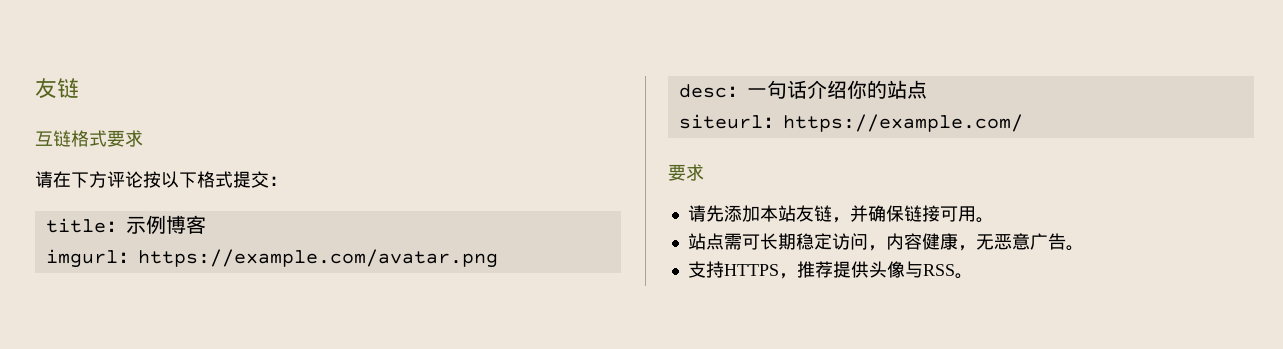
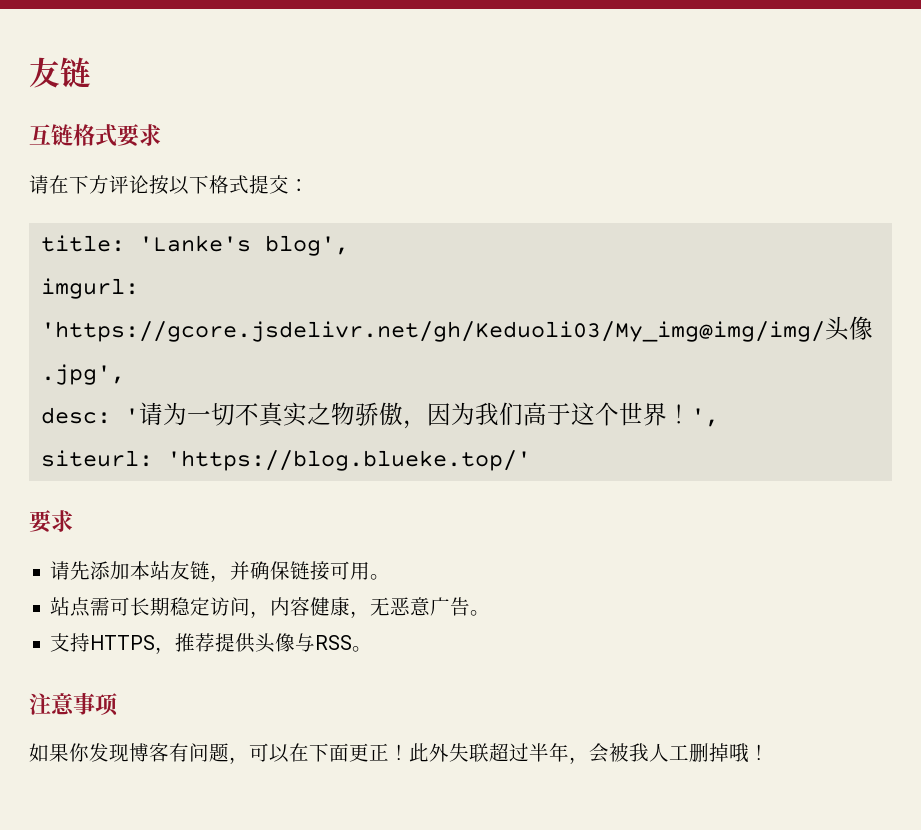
[45,215,206,234] [45,249,498,268] [678,80,927,99] [678,114,1023,132] title：示例博客 // imgurl：https://example.com/avatar.png // desc：一句话介绍你的站点 // siteurl：https://example.com/ -> [40,235,349,256] [40,278,139,299] [40,316,873,342] [40,364,125,385] [40,402,719,429] [40,450,531,471] title: 'Lanke's blog', // imgurl: 'https://gcore.jsdelivr.net/gh/Keduoli03/My_img@img/img/头像.jpg', // desc: '请为一切不真实之物骄傲，因为我们高于这个世界！', // siteurl: 'https://blog.blueke.top/'
(973, 276) none -> [29,692,118,716] [29,743,769,764] // 注意事项 // 如果你发现博客有问题，可以在下面更正！此外失联超过半年，会被我人工删掉哦！

